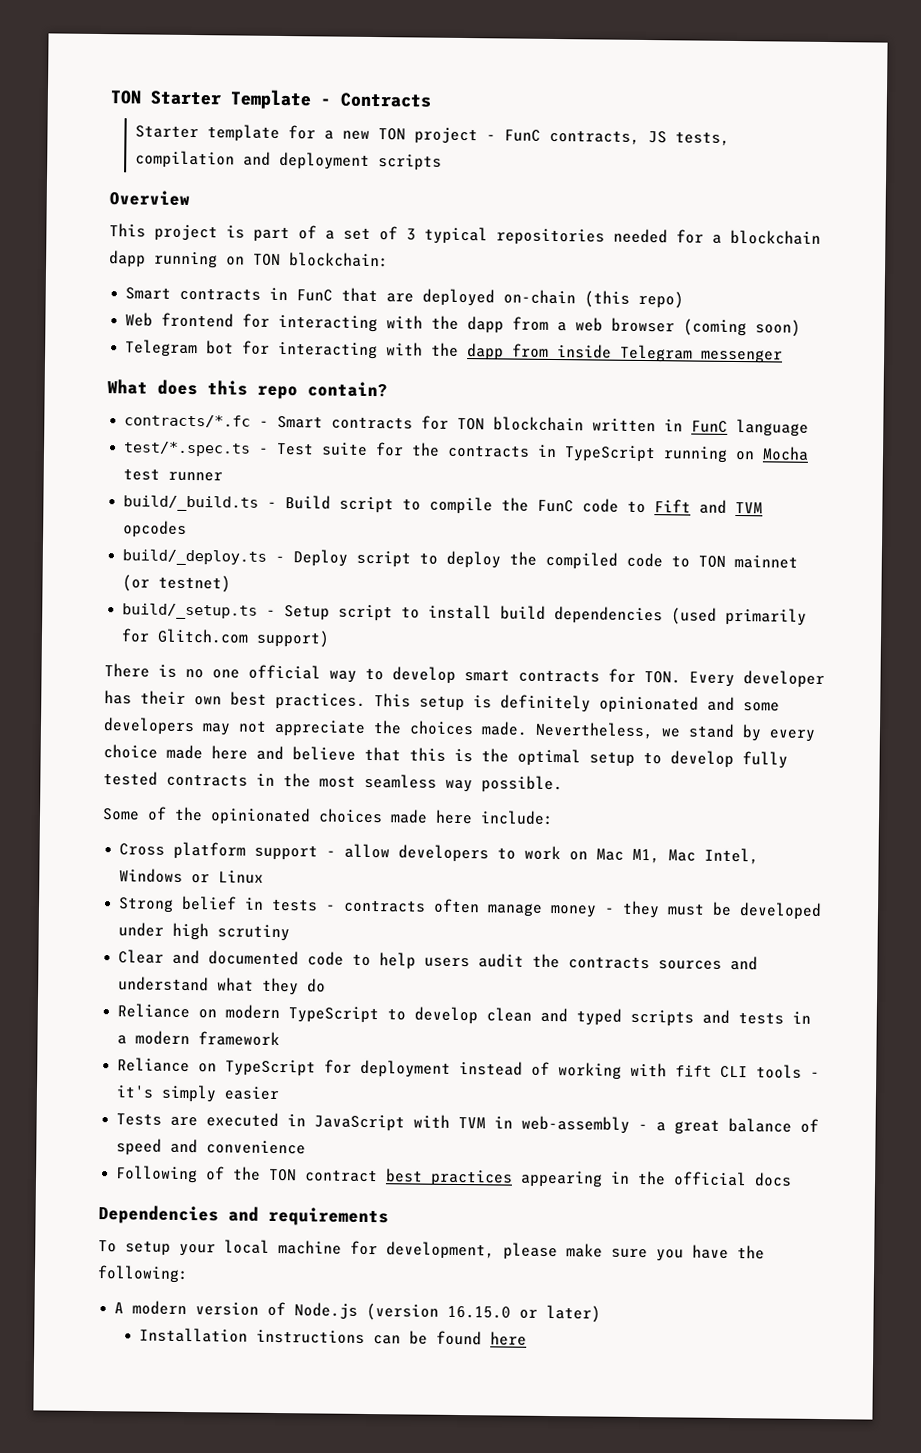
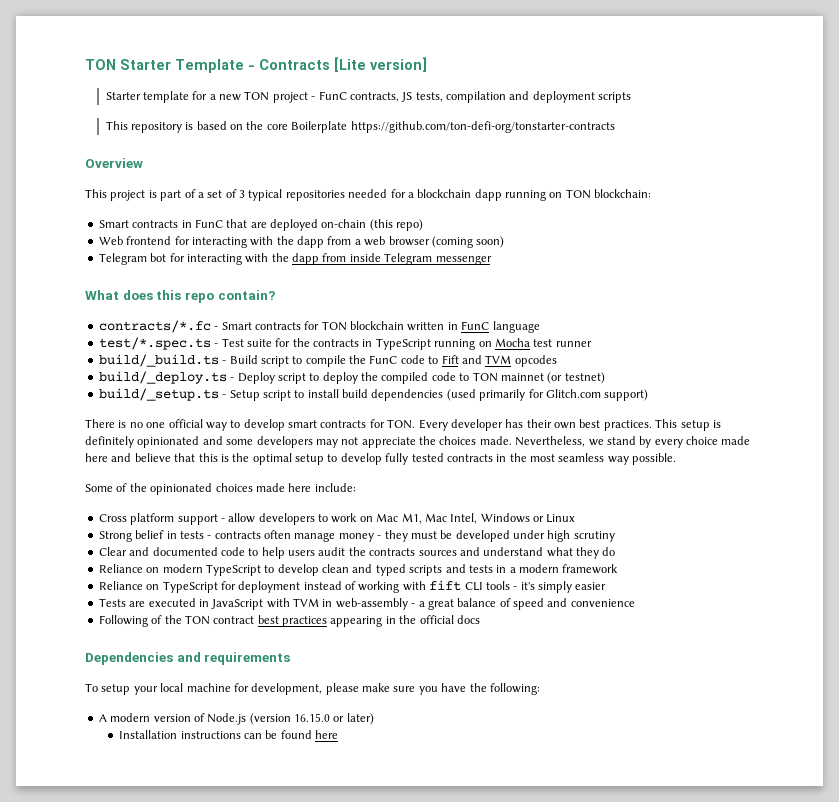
(431, 100) none -> [334,57,427,72] [Lite version]
(442, 162) none -> [105,121,615,133] // This repository is based on the core Boilerplate https://github.com/ton-defi-org/tonstarter-contracts

